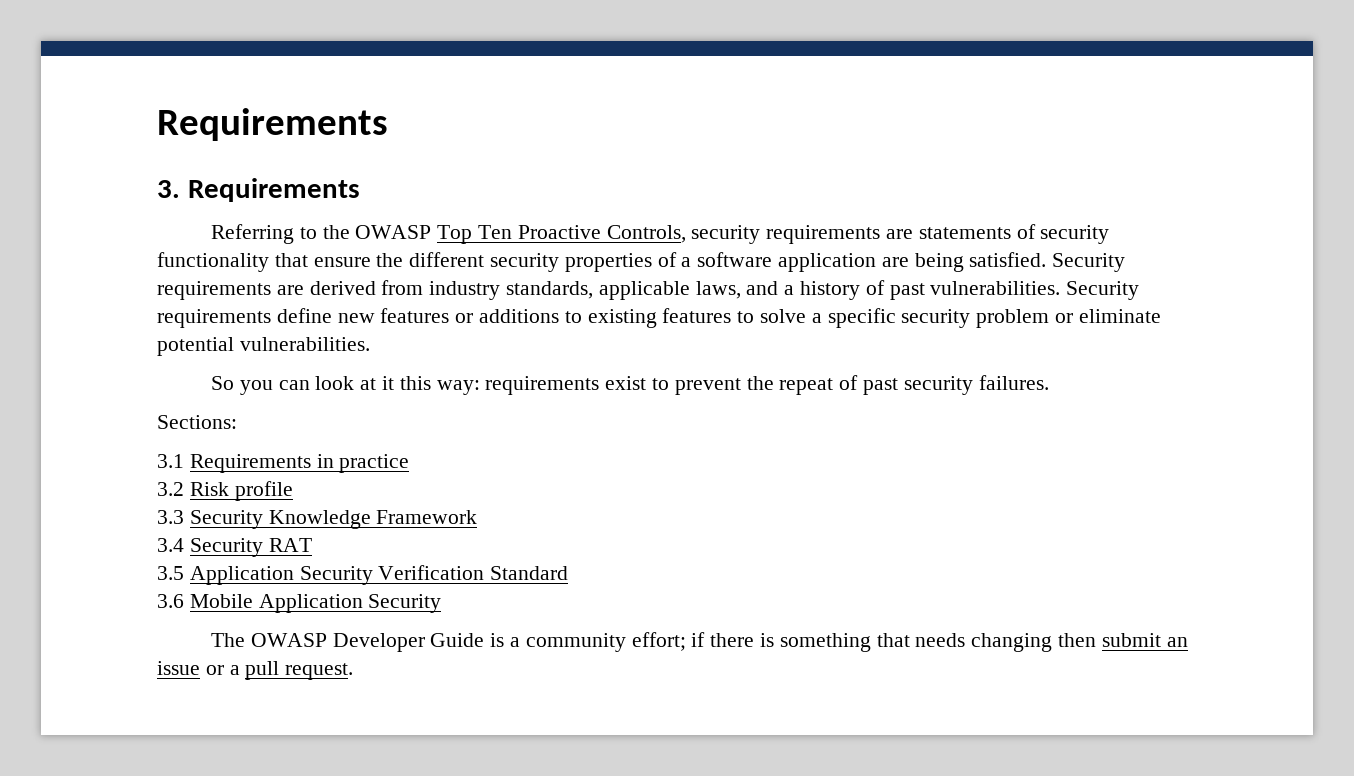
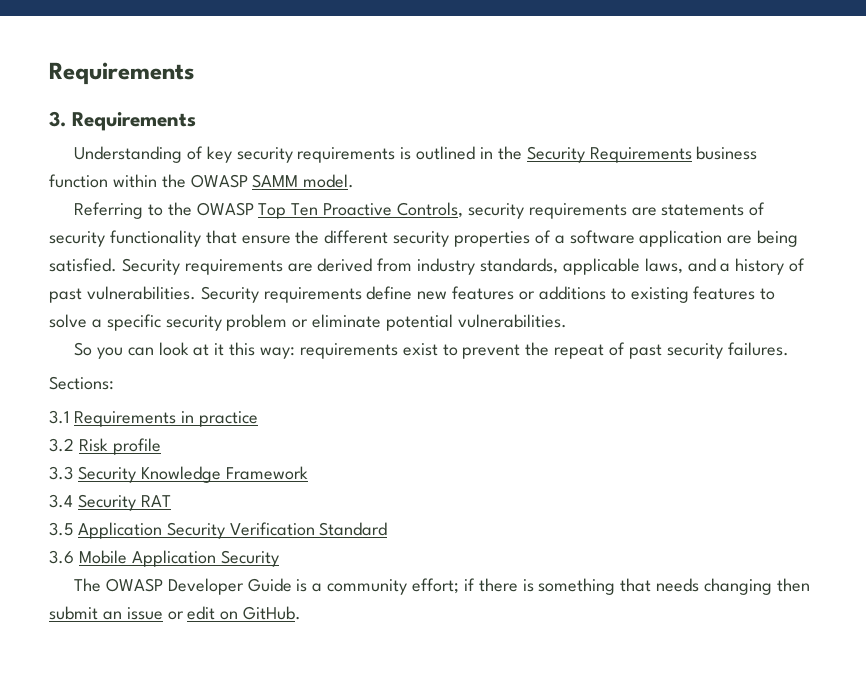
(360, 190) none -> [74,146,758,163] [49,174,355,188] // Understanding of key security requirements is outlined in the Security Requirements business function within the OWASP SAMM model.
[229,661,354,680] a pull request. -> [187,606,302,620] edit on GitHub.

